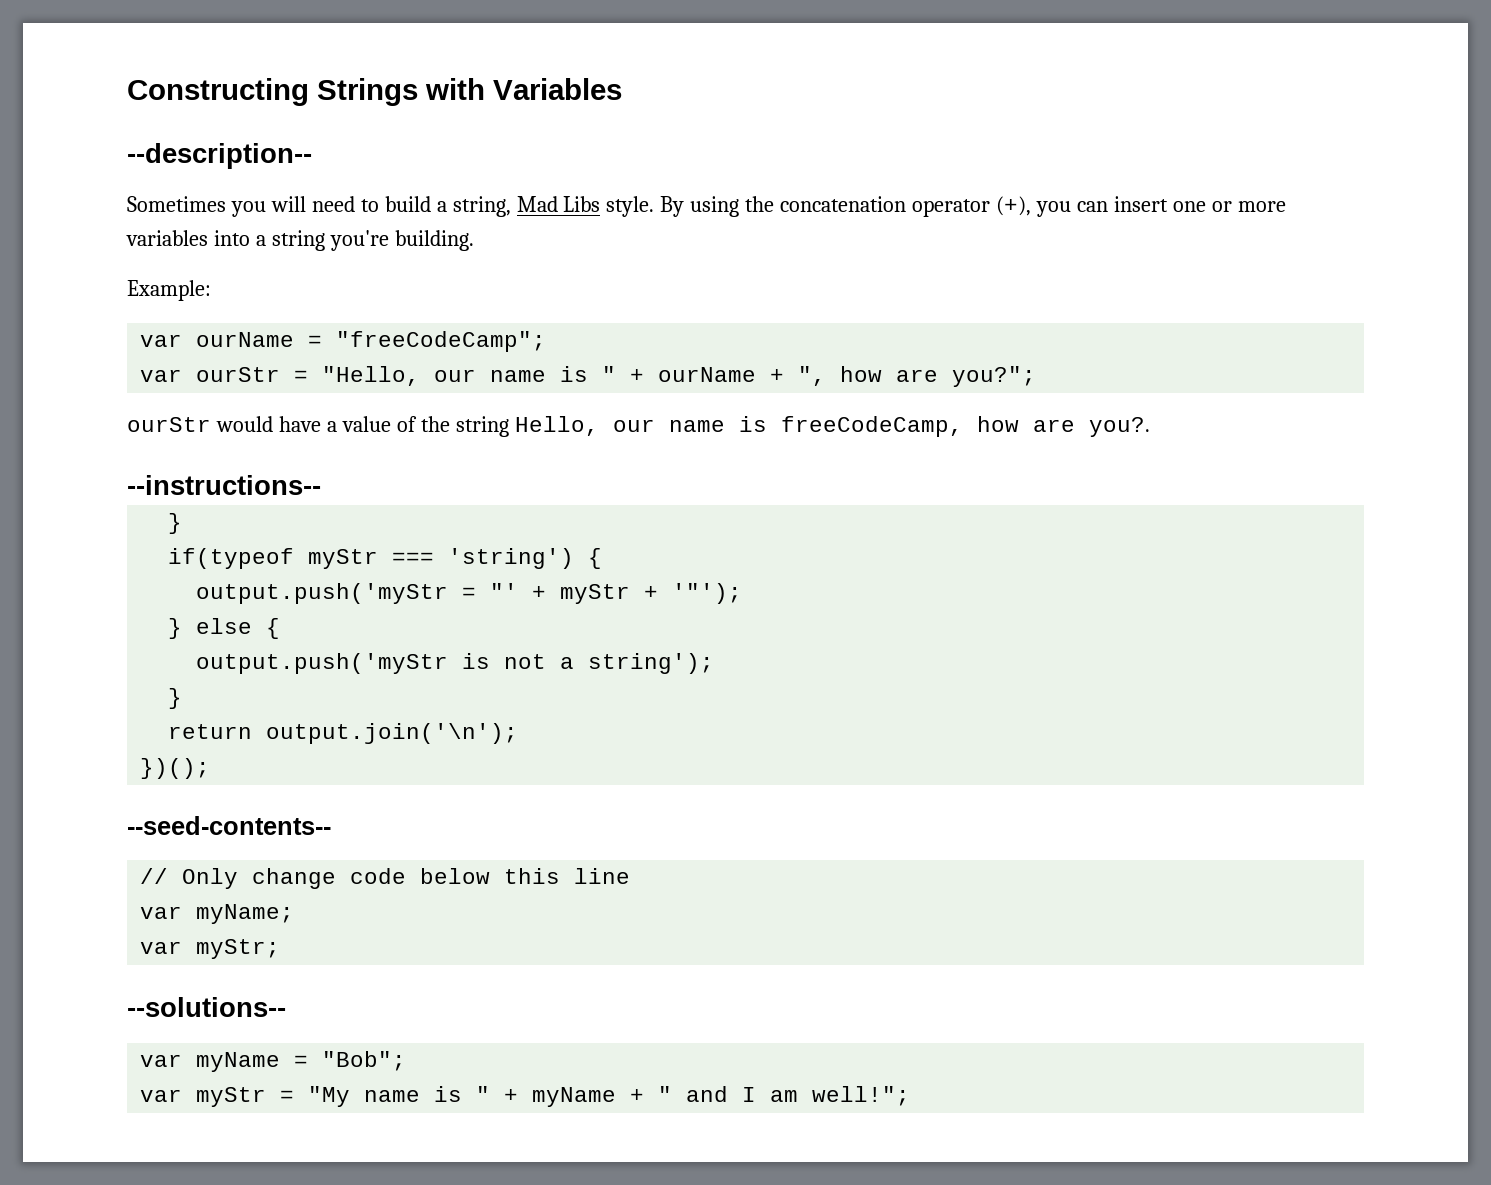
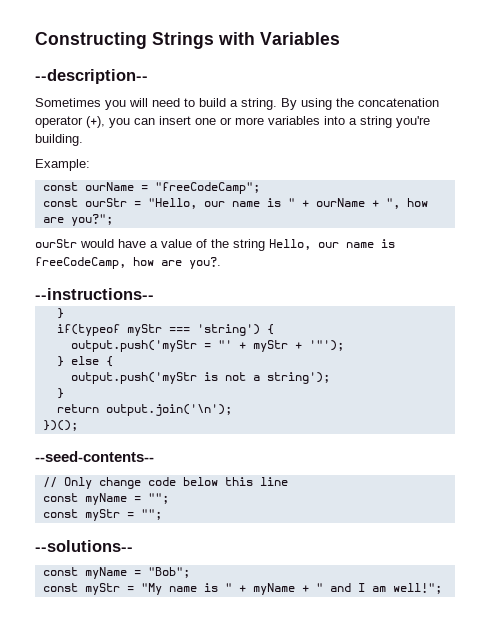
[452,196,655,217] string, Mad Libs style. -> [241,98,277,110] string.
[140,334,183,347] var -> [42,182,78,191] const
[140,369,183,382] var -> [42,198,78,207] const
[140,904,295,924] [140,939,281,959] var myName; // var myStr; -> [42,493,169,505] [42,509,162,521] const myName = ""; // const myStr = "";
[140,1054,183,1067] var -> [42,567,78,576] const
[140,1089,183,1102] var -> [42,583,78,592] const

